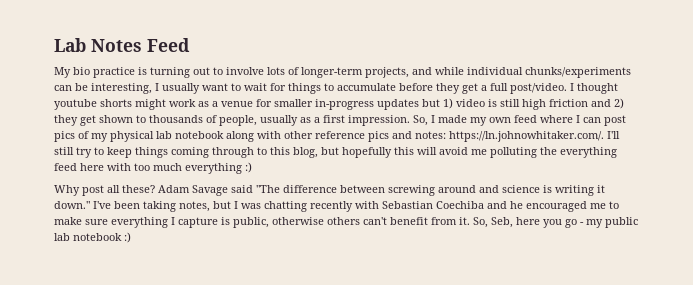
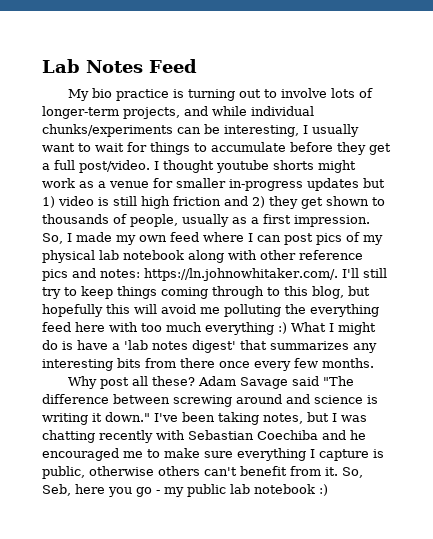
(252, 167) none -> [291,322,376,335] [42,340,377,353] [42,358,374,371] What I might do is have a 'lab notes digest' that summarizes any interesting bits from there once every few months.

